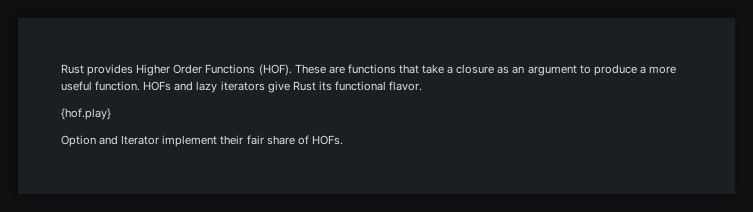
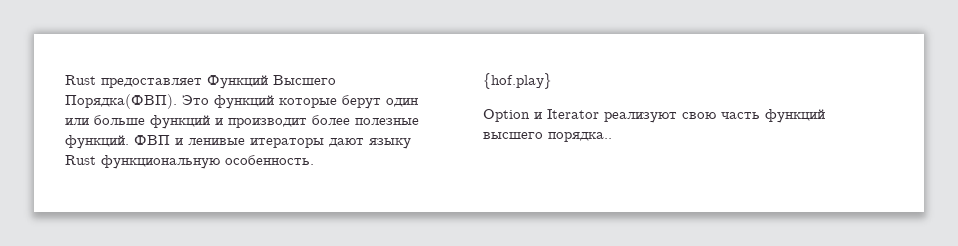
[61,64,676,76] [61,81,423,93] [61,108,111,120] [61,135,343,147] Rust provides Higher Order Functions (HOF). These are functions that take a closure as an argument to produce a more useful function. HOFs and lazy iterators give Rust its functional flavor. // {hof.play} // Option and Iterator implement their fair share of HOFs. -> [65,75,336,89] [65,94,418,109] [65,115,419,129] [65,135,411,149] [65,155,314,169] [483,73,552,89] [483,109,825,123] [483,132,612,142] Rust предоставляет Функций Высшего Порядка(ФВП). Это функций которые берут один или больше функций и производит более полезные функций. ФВП и ленивые итераторы дают языку Rust функциональную особенность. // {hof.play} // Option и Iterator реализуют свою часть функций высшего порядка..

